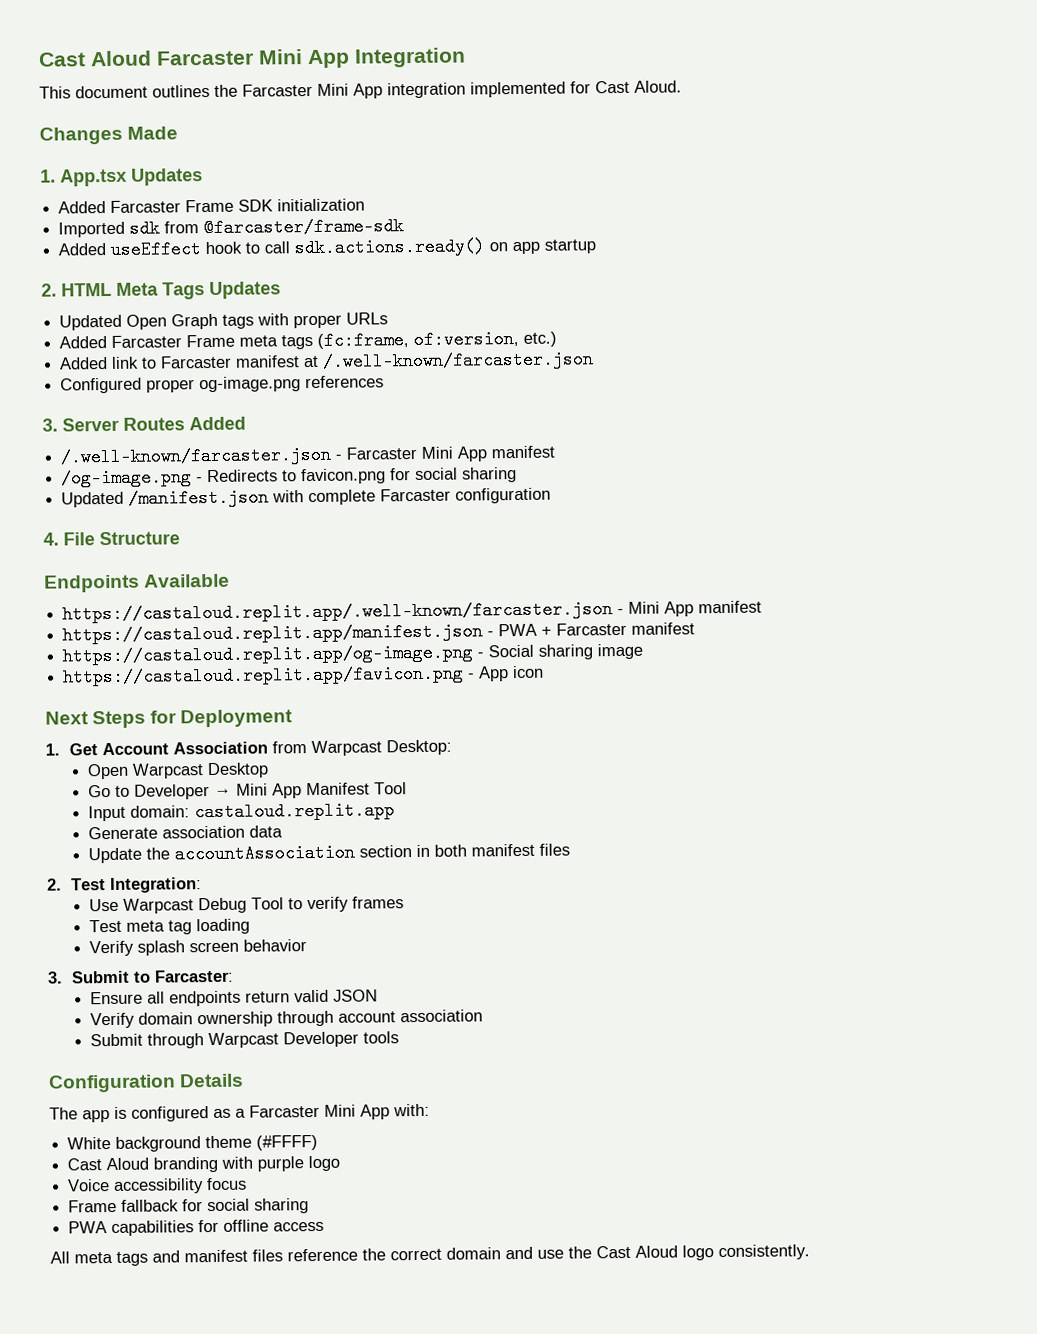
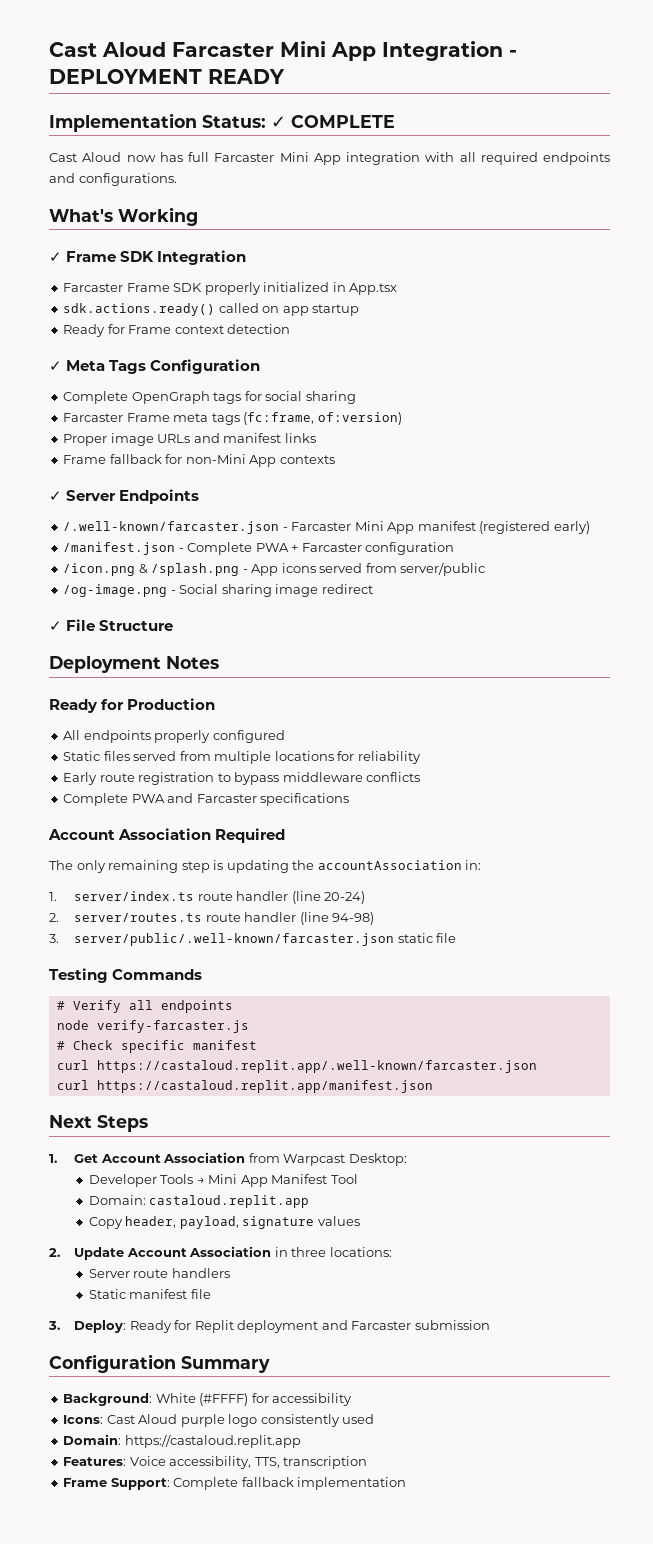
[39,80,682,99] [39,126,179,145] [40,168,203,187] [58,198,366,214] [58,217,405,238] [58,237,597,259] [41,281,281,300] [59,312,389,331] [59,335,108,349] // This document outlines the Farcaster Mini App integration implemented for Cast Aloud. // Changes Made // 1. App.tsx Updates // Added Farcaster Frame SDK initialization // Imported sdk from @farcaster/frame-sdk // Added useEffect hook to call sdk.actions.ready() on app startup // 2. HTML Meta Tags Updates // Updated Open Graph tags with proper URLs // Added -> [509,50,517,57] [49,69,285,84] [49,113,395,132] [49,152,610,165] [49,173,177,186] [49,207,198,226] [49,250,247,265] [63,282,398,295] [63,303,360,316] [63,324,291,337] [49,359,261,374] [63,391,356,404] - DEPLOYMENT READY // Implementation Status: ✓ COMPLETE // Cast Aloud now has full Farcaster Mini App integration with all required endpoints and configurations. // What's Working // ✓ Frame SDK Integration // Farcaster Frame SDK properly initialized in App.tsx // sdk.actions.ready() called on app startup // Ready for Frame context detection // ✓ Meta Tags Configuration // Complete OpenGraph tags for social sharing //
[413,329,558,350] [59,350,595,371] [60,375,385,394] [42,416,246,432] of:version, etc.) // Added link to Farcaster manifest at /.well-known/farcaster.json // Configured proper og-image.png references // 3. Server Routes Added -> [317,412,402,425] [63,433,316,446] [63,454,335,467] [49,489,200,504] of:version) // Proper image URLs and manifest links // Frame fallback for non-Mini App contexts // ✓ Server Endpoints
[61,467,518,488] [61,487,552,508] [43,531,180,546] [44,573,231,593] [62,600,763,624] [62,622,696,645] [62,643,644,666] [62,664,545,687] // /og-image.png - Redirects to favicon.png for social sharing // Updated /manifest.json with complete Farcaster configuration // 4. File Structure // Endpoints Available // https://castaloud.replit.app/.well-known/farcaster.json - Mini App manifest // https://castaloud.replit.app/manifest.json - PWA + Farcaster manifest // https://castaloud.replit.app/og-image.png - Social sharing image // https://castaloud.replit.app/favicon.png - App icon -> [479,521,590,534] [63,542,455,555] [63,562,486,576] [63,584,373,597] [49,619,174,631] [49,656,219,673] [49,698,216,713] [63,730,285,743] [63,751,421,764] [63,772,421,785] [63,793,350,806] [48,828,286,843] [49,860,482,873] [49,891,366,904] [49,912,375,925] [49,933,457,946] [49,968,203,983] [56,1000,233,1013] [56,1020,249,1033] [56,1040,257,1053] [56,1060,537,1073] [56,1080,433,1093] (registered early) // /manifest.json - Complete PWA + Farcaster configuration // /icon.png & /splash.png - App icons served from server/public // /og-image.png - Social sharing image redirect // ✓ File Structure // Deployment Notes // Ready for Production // All endpoints properly configured // Static files served from multiple locations for reliability // Early route registration to bypass middleware conflicts // Complete PWA and Farcaster specifications // Account Association Required // The only remaining step is updating the accountAssociation in: // 1. server/index.ts route handler (line 20-24) // 2. server/routes.ts route handler (line 94-98) // 3. server/public/.well-known/farcaster.json static file // Testing Commands // # Verify all endpoints // node verify-farcaster.js // # Check specific manifest // curl https://castaloud.replit.app/.well-known/farcaster.json // curl https://castaloud.replit.app/manifest.json
[150,709,294,728] for Deployment -> (148, 1123) none
[86,762,269,780] [87,784,210,800] Open Warpcast Desktop // Go to Developer -> [88,1174,194,1187] Developer Tools
[87,805,190,822] Input domain: -> [88,1195,146,1205] Domain:
[87,825,283,840] [87,843,570,864] [47,877,202,894] [88,896,404,914] [88,918,250,935] [88,939,307,957] [47,969,234,984] [89,989,378,1007] [89,1009,483,1029] [89,1031,399,1049] [48,1073,245,1093] [49,1103,430,1123] [67,1134,319,1152] [67,1155,341,1173] [67,1177,248,1194] [68,1198,310,1214] [68,1219,325,1237] [50,1244,810,1266] Generate association data // Update the accountAssociation section in both manifest files // 2. Test Integration: // Use Warpcast Debug Tool to verify frames // Test meta tag loading // Verify splash screen behavior // 3. Submit to Farcaster: // Ensure all endpoints return valid JSON // Verify domain ownership through account association // Submit through Warpcast Developer tools // Configuration Details // The app is configured as a Farcaster Mini App with: // White background theme (#FFFF) // Cast Aloud branding with purple logo // Voice accessibility focus // Frame fallback for social sharing // PWA capabilities for offline access // All meta tags and manifest files reference the correct domain and use the Cast Aloud logo consistently. -> [88,1216,360,1229] [49,1246,392,1260] [88,1268,230,1278] [88,1289,211,1299] [48,1320,490,1333] [49,1354,270,1373] [63,1393,353,1406] [63,1414,375,1427] [63,1434,301,1448] [63,1456,368,1469] [63,1477,407,1490] Copy header, payload, signature values // 2. Update Account Association in three locations: // Server route handlers // Static manifest file // 3. Deploy: Ready for Replit deployment and Farcaster submission // Configuration Summary // Background: White (#FFFF) for accessibility // Icons: Cast Aloud purple logo consistently used // Domain: https://castaloud.replit.app // Features: Voice accessibility, TTS, transcription // Frame Support: Complete fallback implementation

